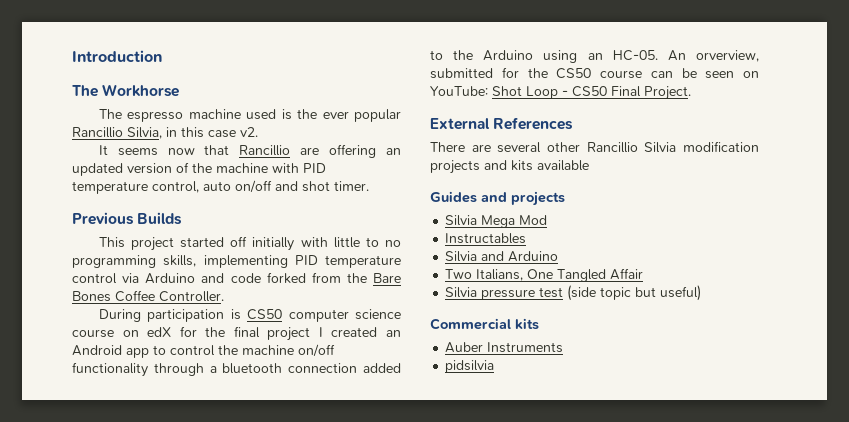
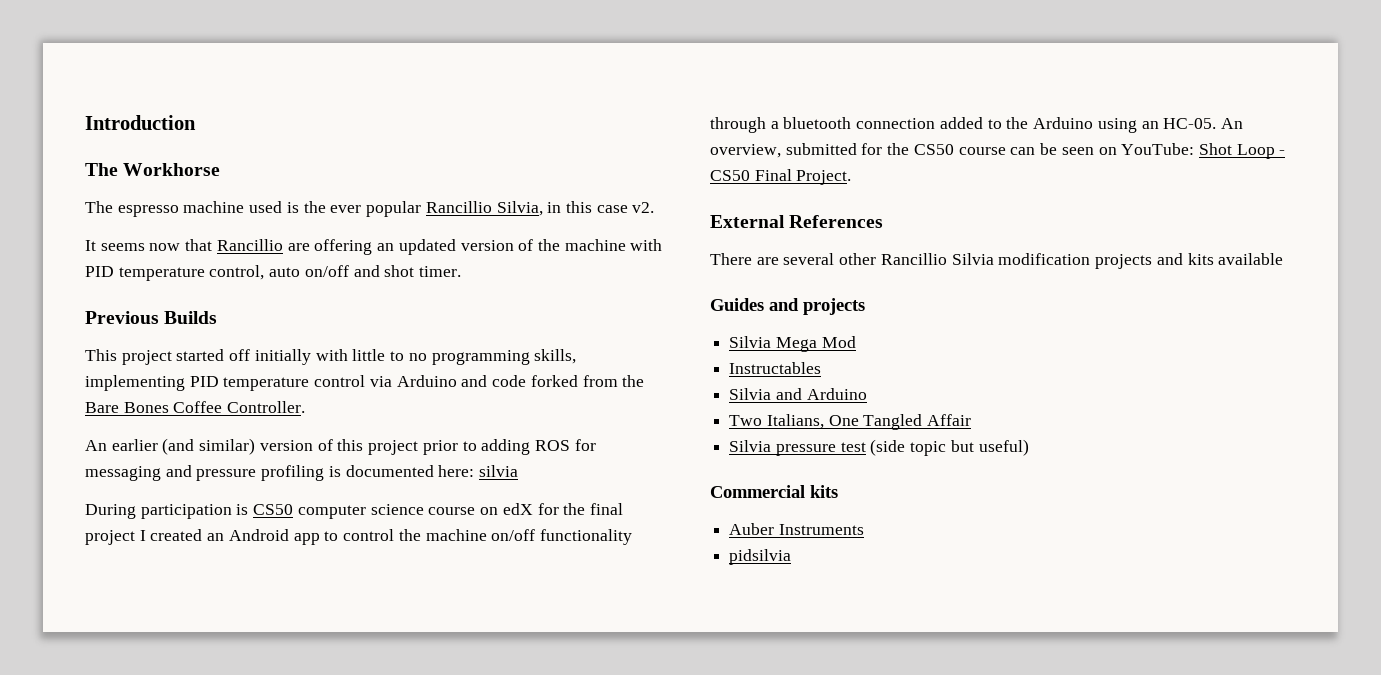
(224, 296) none -> [85,438,596,455] [85,465,519,481] // An earlier (and similar) version of this project prior to adding ROS for messaging and pressure profiling is documented here: silvia
[696,50,759,62] orverview, -> [710,144,781,158] overview,

